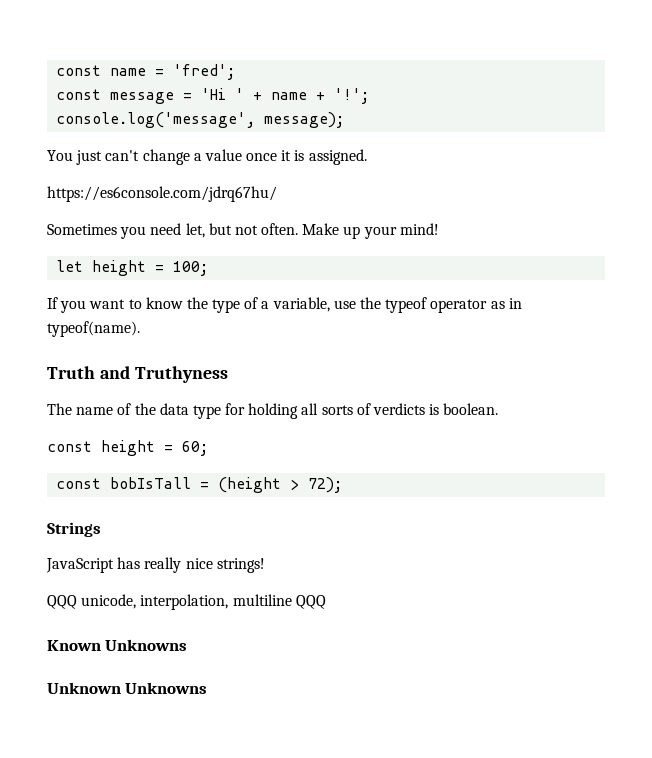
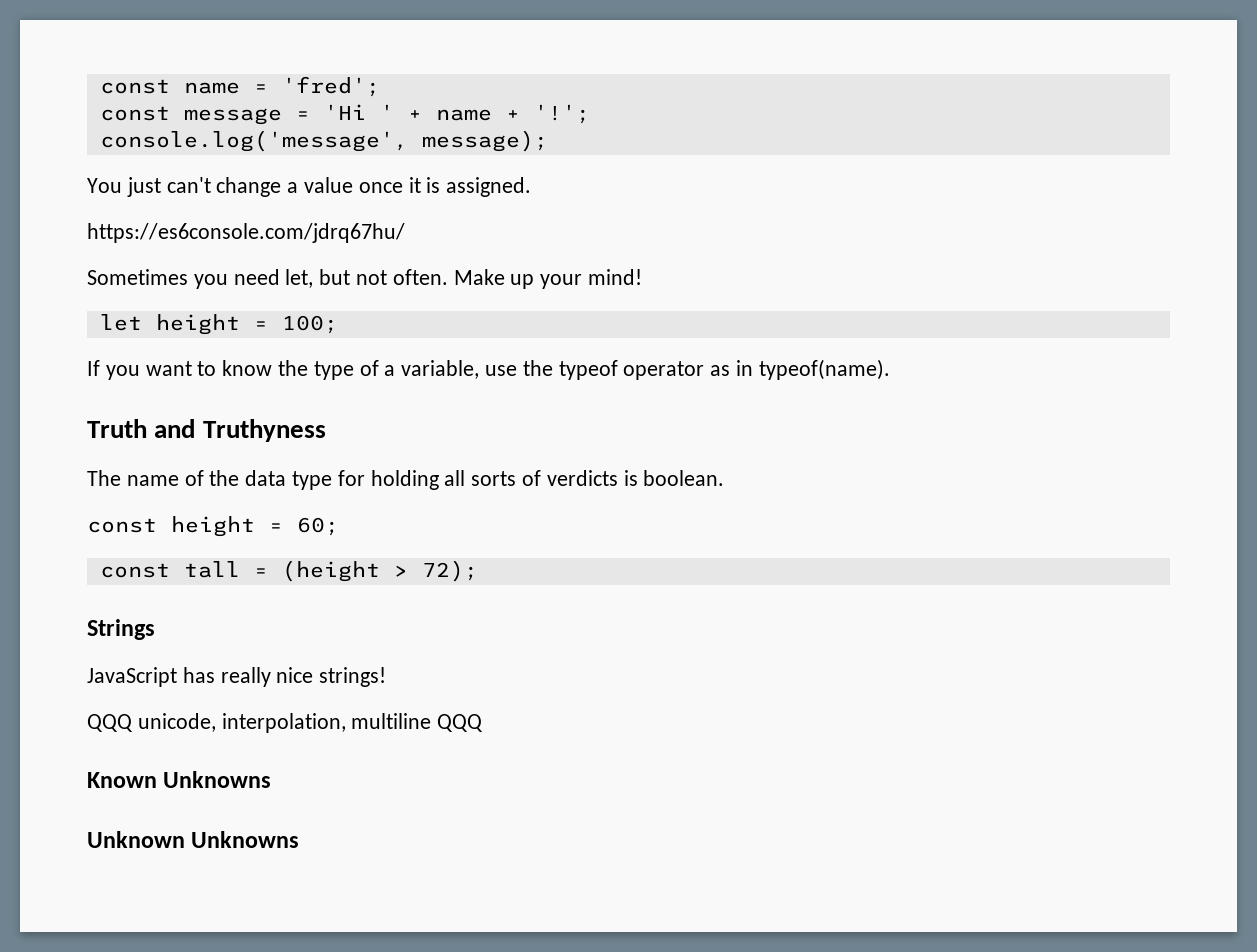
[110,477,192,489] bobIsTall -> [183,561,240,578] tall

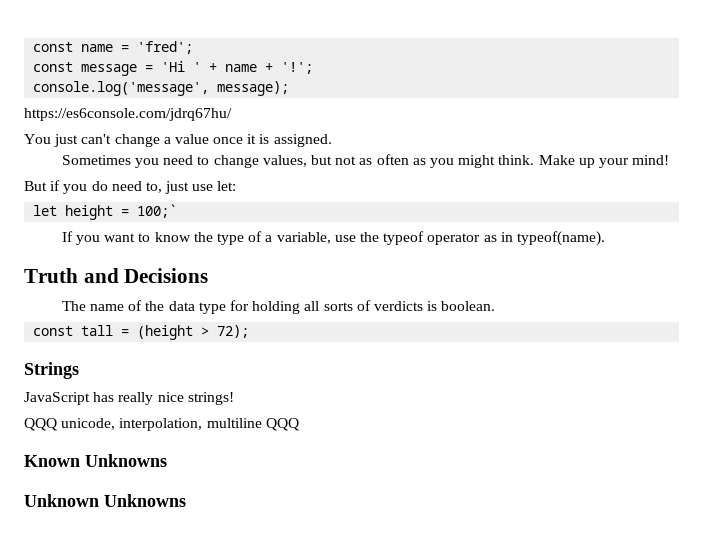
(548, 141) none -> [24,108,232,121] // https://es6console.com/jdrq67hu/
[87,223,405,243] // https://es6console.com/jdrq67hu/ -> (332, 140) none
[285,269,643,289] let, but not often. Make up your mind! -> [197,154,670,168] [24,180,237,194] to change values, but not as often as you might think. Make up your mind! // But if you do need to, just use let:
[281,315,338,334] 100; -> [137,204,178,218] 100;`
[202,419,326,442] Truthyness -> [124,268,209,283] Decisions
[87,516,339,537] // const height = 60; -> (496, 306) none

